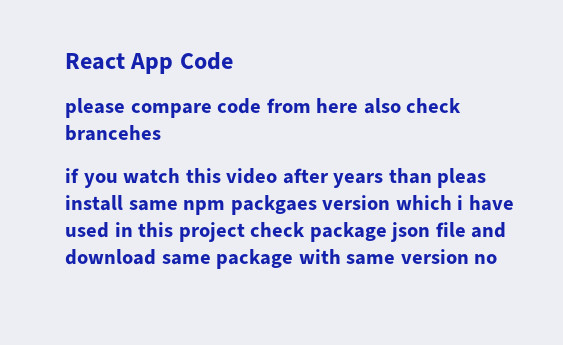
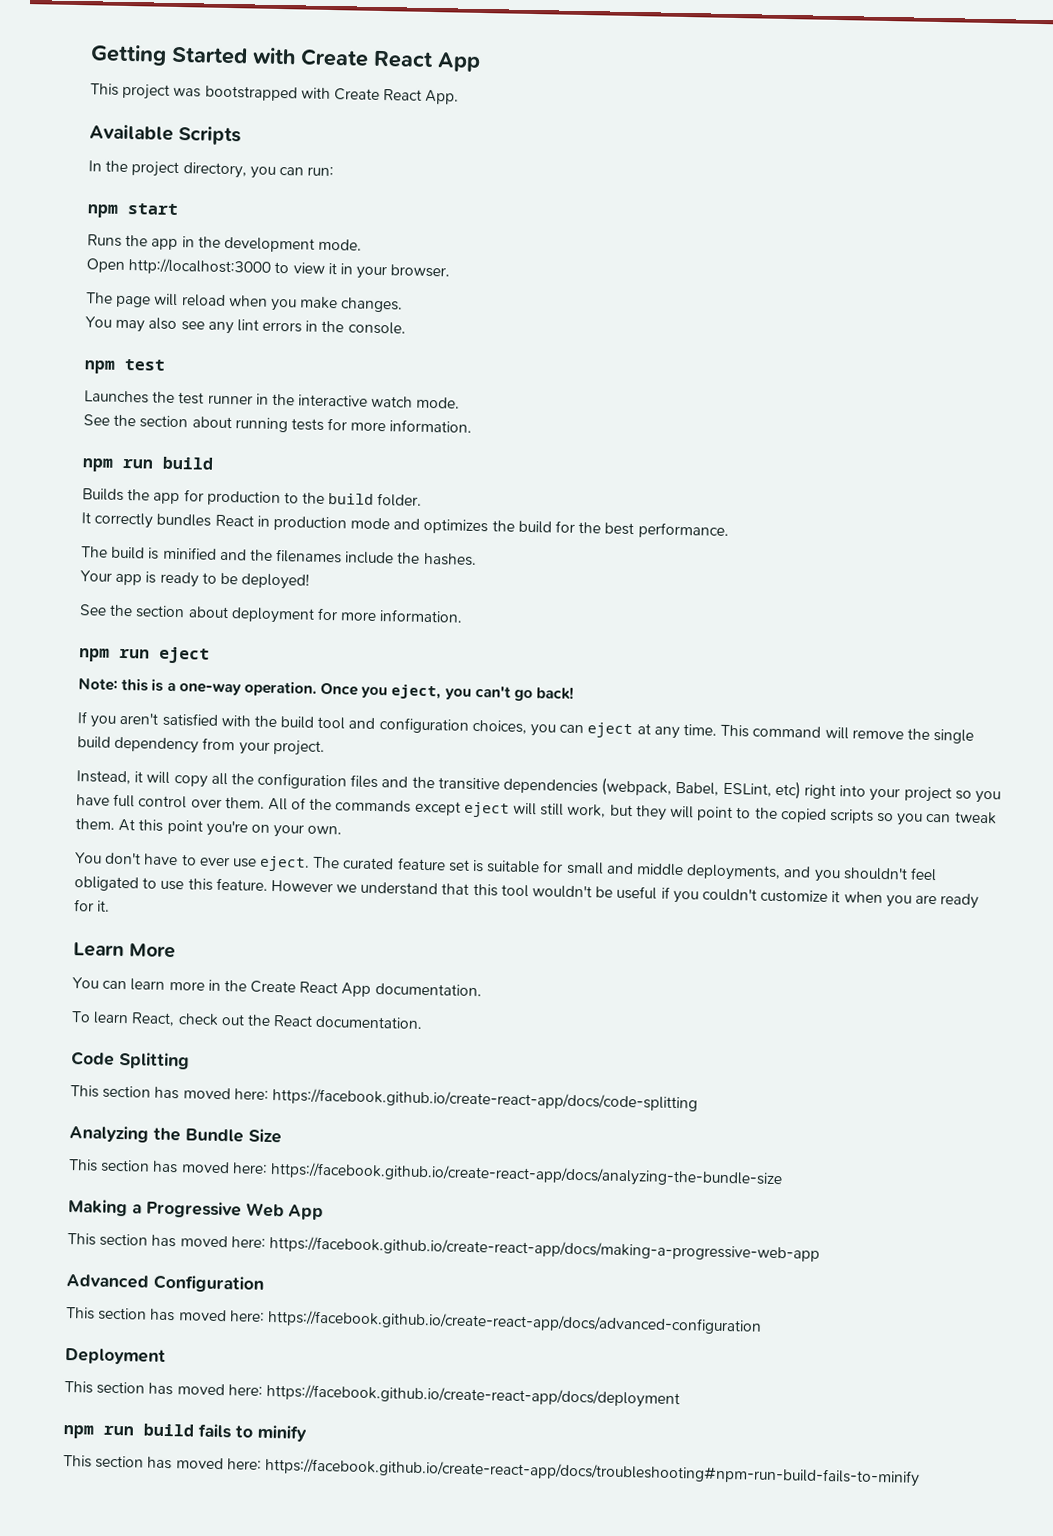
[65,52,233,74] [65,98,462,118] [65,125,161,141] [65,168,487,188] [65,195,514,215] [65,222,507,242] [65,249,498,269] React App Code // please compare code from here also check brancehes // if you watch this video after years than pleas install same npm packgaes version which i have used in this project check package json file and download same package with same version no -> [90,44,481,72] [90,83,460,105] [89,124,242,146] [88,160,335,179] [87,203,179,218] [87,234,363,253] [86,258,451,280] [86,292,404,313] [85,316,406,335] [84,359,165,374] [84,390,461,409] [83,414,473,433] [82,456,214,472] [82,488,423,507] [81,512,729,539] [81,546,477,566] [80,570,311,590] [79,604,464,624] [79,646,210,664] [78,677,575,702] [77,711,975,744] [77,736,325,757] [76,770,1001,804] [76,793,997,826] [75,818,343,838] [75,852,937,883] [74,876,980,909] [74,899,111,912] [73,942,177,959] [72,977,482,997] [71,1011,424,1030] [71,1051,190,1070] [70,1085,698,1112] [69,1125,282,1144] [68,1159,783,1189] [68,1199,324,1221] [67,1233,820,1262] [66,1274,264,1293] [66,1307,762,1335] [65,1348,166,1365] [64,1381,680,1409] [63,1423,307,1442] [63,1455,920,1487] Getting Started with Create React App // This project was bootstrapped with Create React App. // Available Scripts // In the project directory, you can run: // npm start // Runs the app in the development mode. // Open http://localhost:3000 to view it in your browser. // The page will reload when you make changes. // You may also see any lint errors in the console. // npm test // Launches the test runner in the interactive watch mode. // See the section about running tests for more information. // npm run build // Builds the app for production to the build folder. // It correctly bundles React in production mode and optimizes the build for the best performance. // The build is minified and the filenames include the hashes. // Your app is ready to be deployed! // See the section about deployment for more information. // npm run eject // Note: this is a one-way operation. Once you eject, you can't go back! // If you aren't satisfied with the build tool and configuration choices, you can eject at any time. This command will remove the single build dependency from your project. // Instead, it will copy all the configuration files and the transitive dependencies (webpack, Babel, ESLint, etc) right into your project so you have full control over them. All of the commands except eject will still work, but they will point to the copied scripts so you can tweak them. At this point you're on your own. // You don't have to ever use eject. The curated feature set is suitable for small and middle deployments, and you shouldn't feel obligated to use this feature. However we understand that this tool wouldn't be useful if you couldn't customize it when you are ready for it. // Learn More // You can learn more in the Create React App documentation. // To learn React, check out the React documentation. // Code Splitting // This section has moved here: https://facebook.github.io/create-react-app/docs/code-splitting // Analyzing the Bundle Size // This section has moved here: https://facebook.github.io/create-react-app/docs/analyzing-the-bundle-size // Making a Progressive Web App // This section has moved here: https://facebook.github.io/create-react-app/docs/making-a-progressive-web-app // Advanced Configuration // This section has moved here: https://facebook.github.io/create-react-app/docs/advanced-configuration // Deployment // This section has moved here: https://facebook.github.io/create-react-app/docs/deployment // npm run build fails to minify // This section has moved here: https://facebook.github.io/create-react-app/docs/troubleshooting#npm-run-build-fails-to-minify

